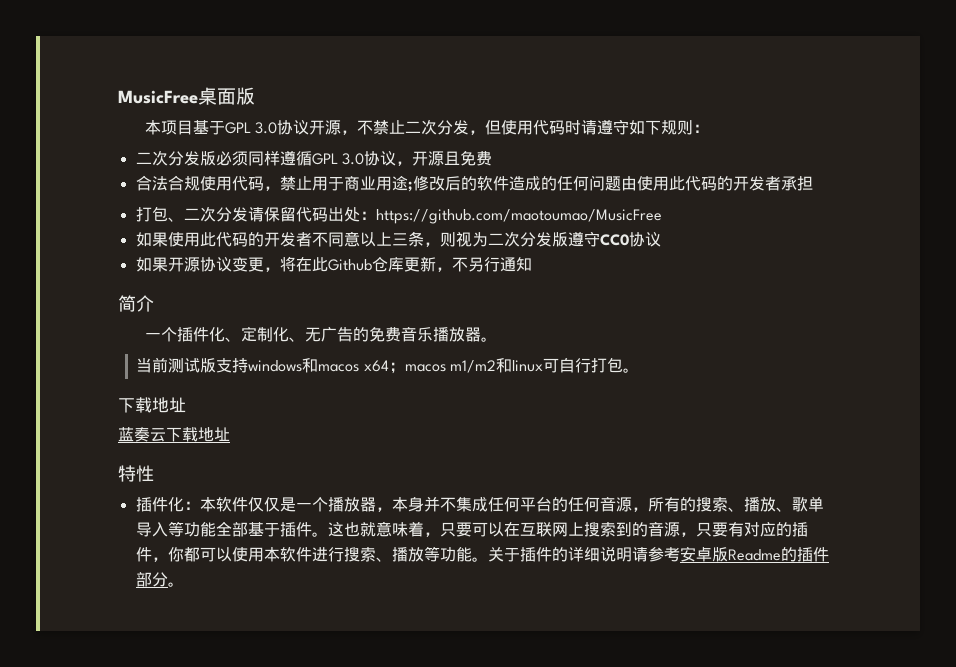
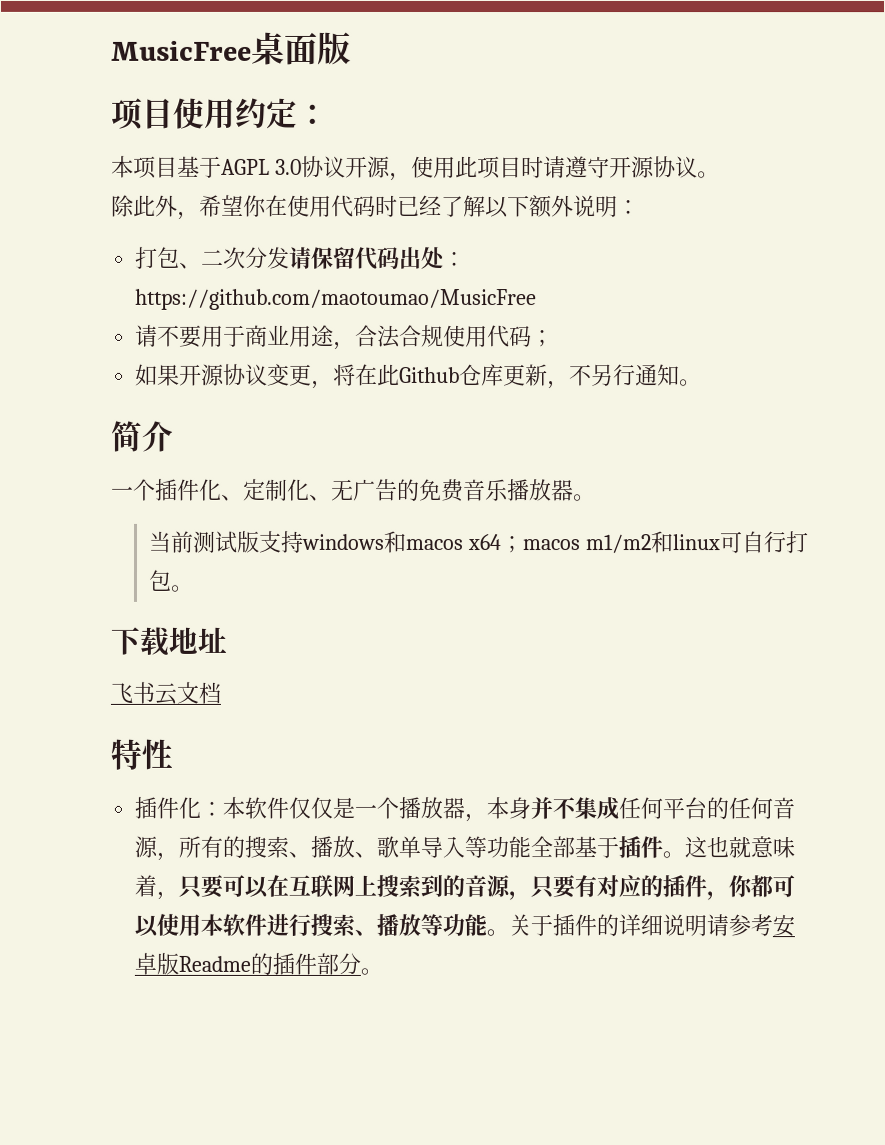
(255, 96) none -> [111,97,329,131] // 项目使用约定：
[225,122,252,134] GPL -> [221,158,270,175] AGPL
[357,119,710,135] [135,150,492,166] [135,175,813,192] 不禁止二次分发，但使用代码时请遵守如下规则： // 二次分发版必须同样遵循GPL 3.0协议，开源且免费 // 合法合规使用代码，禁止用于商业用途;修改后的软件造成的任何问题由使用此代码的开发者承担 -> [410,155,720,180] [111,194,640,220] 使用此项目时请遵守开源协议。 // 除此外，希望你在使用代码时已经了解以下额外说明：
[135,231,661,247] 如果使用此代码的开发者不同意以上三条，则视为二次分发版遵守CC0协议 -> [135,324,555,350] 请不要用于商业用途，合法合规使用代码；
(532, 264) none -> [679,379,703,387] 。
[118,427,230,442] 蓝奏云下载地址 -> [110,681,221,705] 飞书云文档

